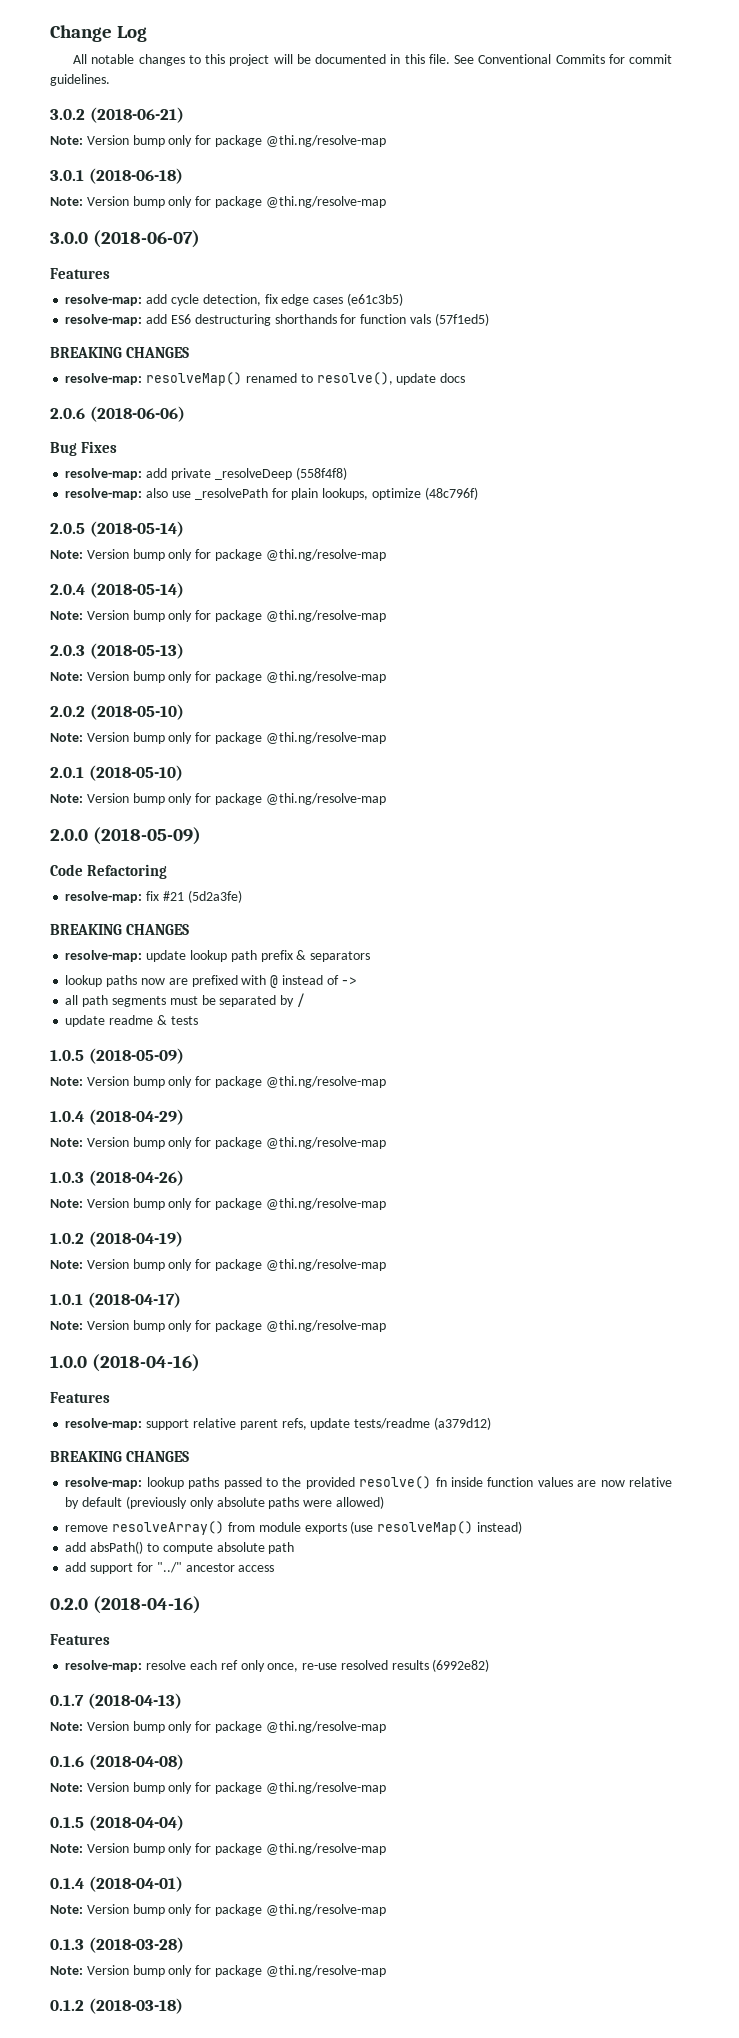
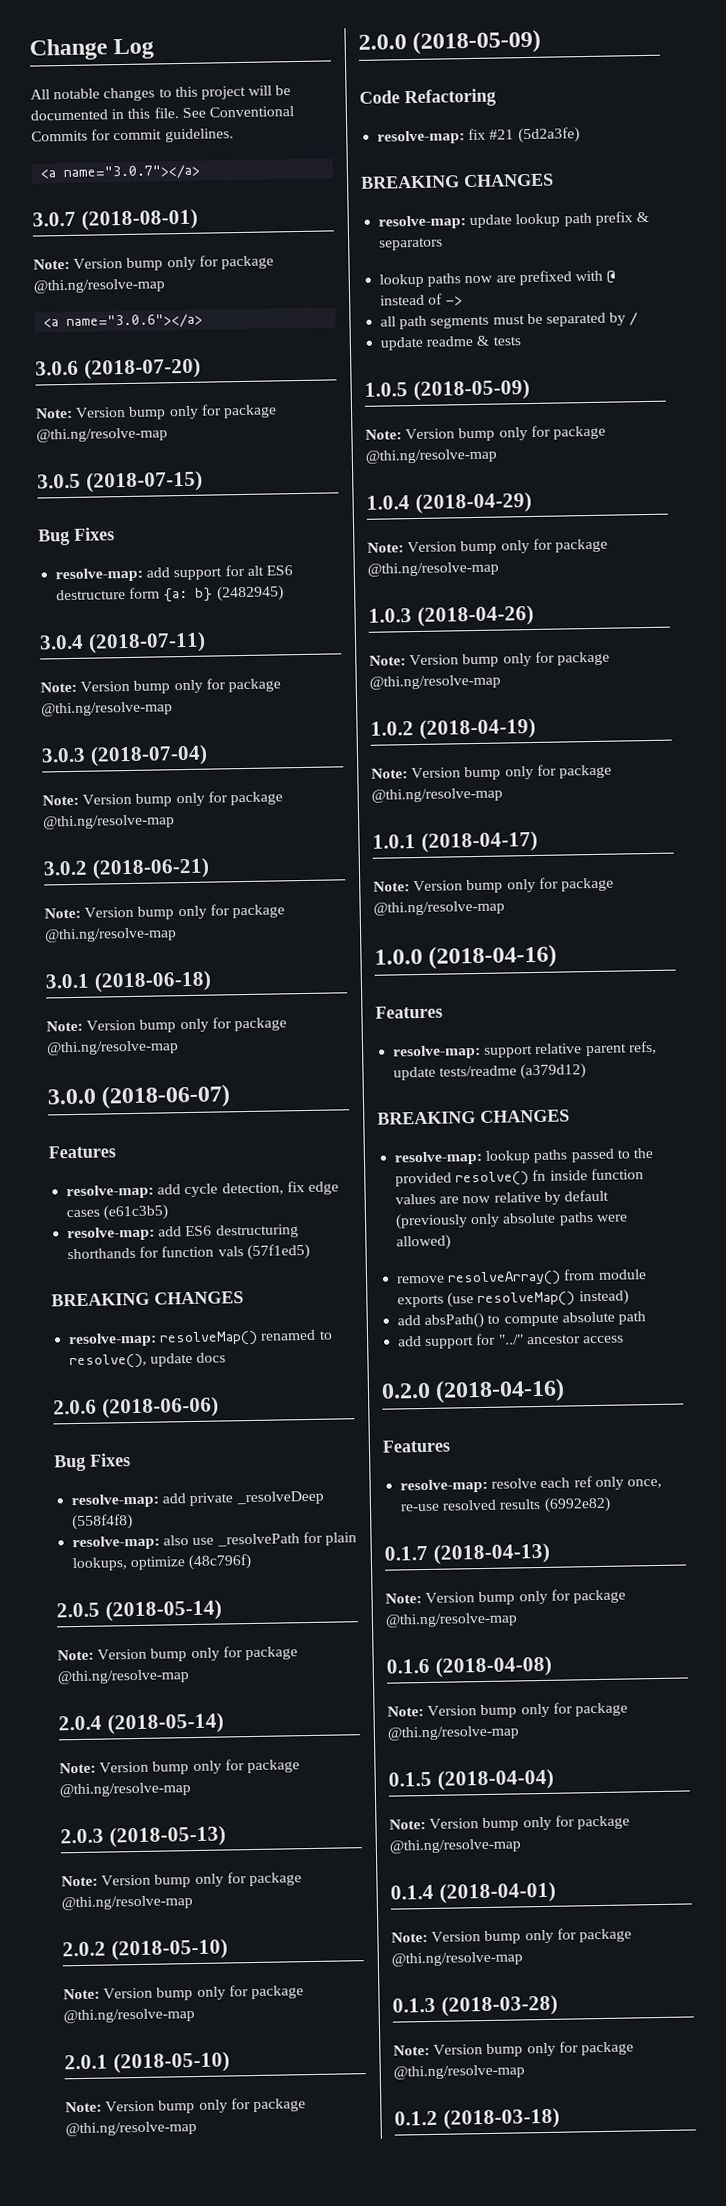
(110, 80) none -> [40,164,201,181] [32,208,198,231] [33,255,274,271] [33,278,165,294] [43,313,204,330] [35,357,201,380] [35,404,277,420] [36,427,168,443] [37,470,203,493] [38,527,115,546] [55,564,293,583] [56,585,284,603] [39,631,206,654] [40,678,281,694] [41,701,173,717] [41,744,208,767] [42,791,283,807] [43,814,175,830] // <a name="3.0.7"></a> // 3.0.7 (2018-08-01) // Note: Version bump only for package @thi.ng/resolve-map // <a name="3.0.6"></a> // 3.0.6 (2018-07-20) // Note: Version bump only for package @thi.ng/resolve-map // 3.0.5 (2018-07-15) // Bug Fixes // resolve-map: add support for alt ES6 destructure form {a: b} (2482945) // 3.0.4 (2018-07-11) // Note: Version bump only for package @thi.ng/resolve-map // 3.0.3 (2018-07-04) // Note: Version bump only for package @thi.ng/resolve-map

